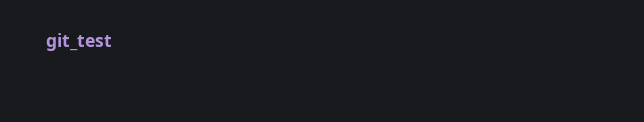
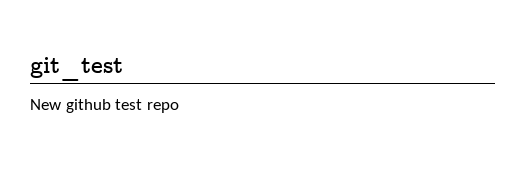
(112, 42) none -> [30,99,179,113] // New github test repo

